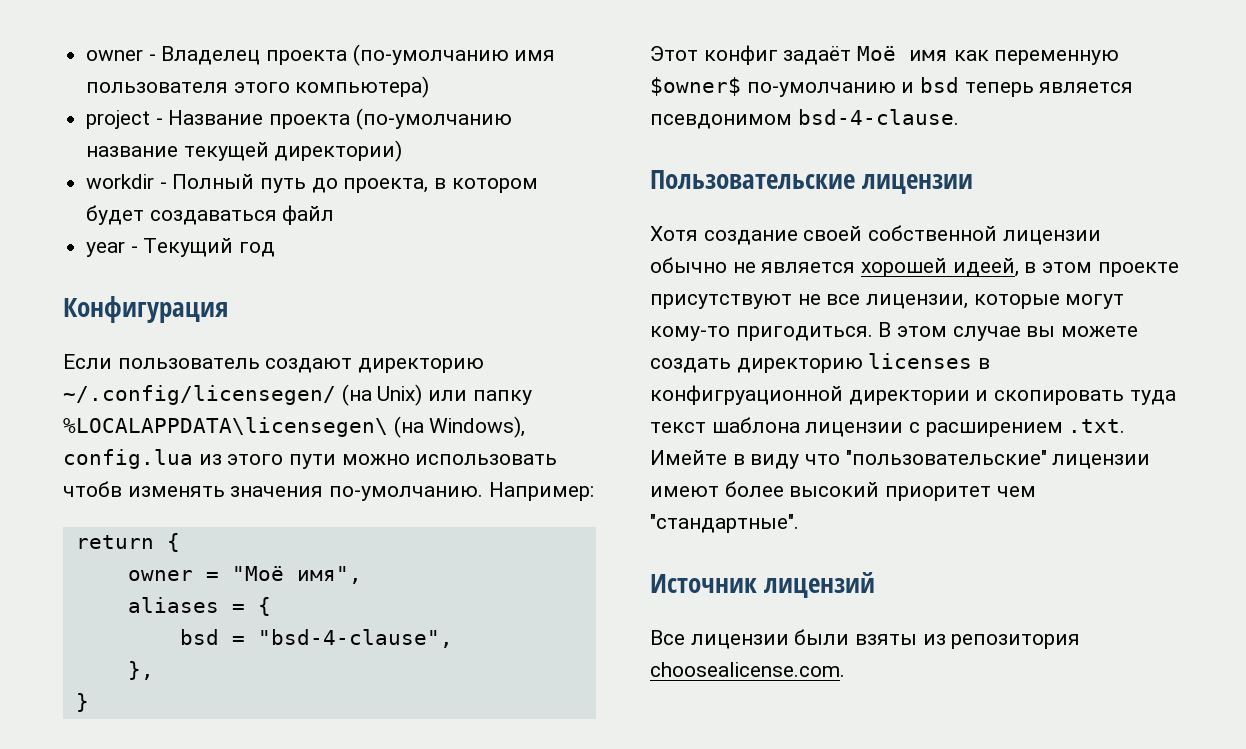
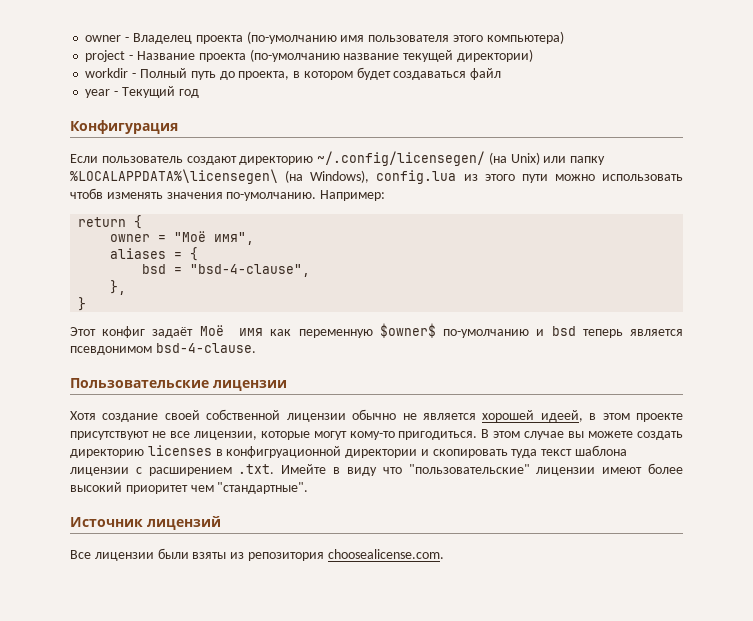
[63,417,388,437] %LOCALAPPDATA\licensegen\ -> [70,169,278,184] %LOCALAPPDATA%\licensegen\

